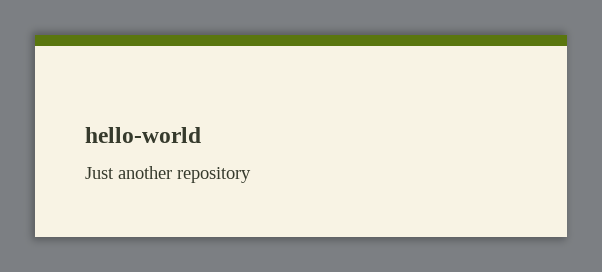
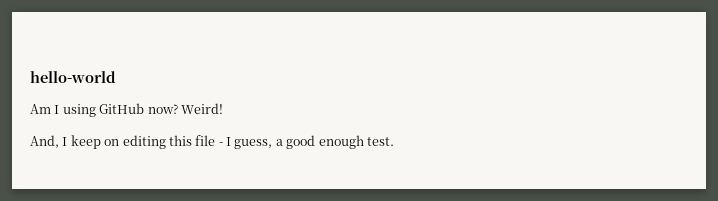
[85,166,251,183] Just another repository -> [30,103,223,117] [30,135,394,149] Am I using GitHub now? Weird! // And, I keep on editing this file - I guess, a good enough test.

